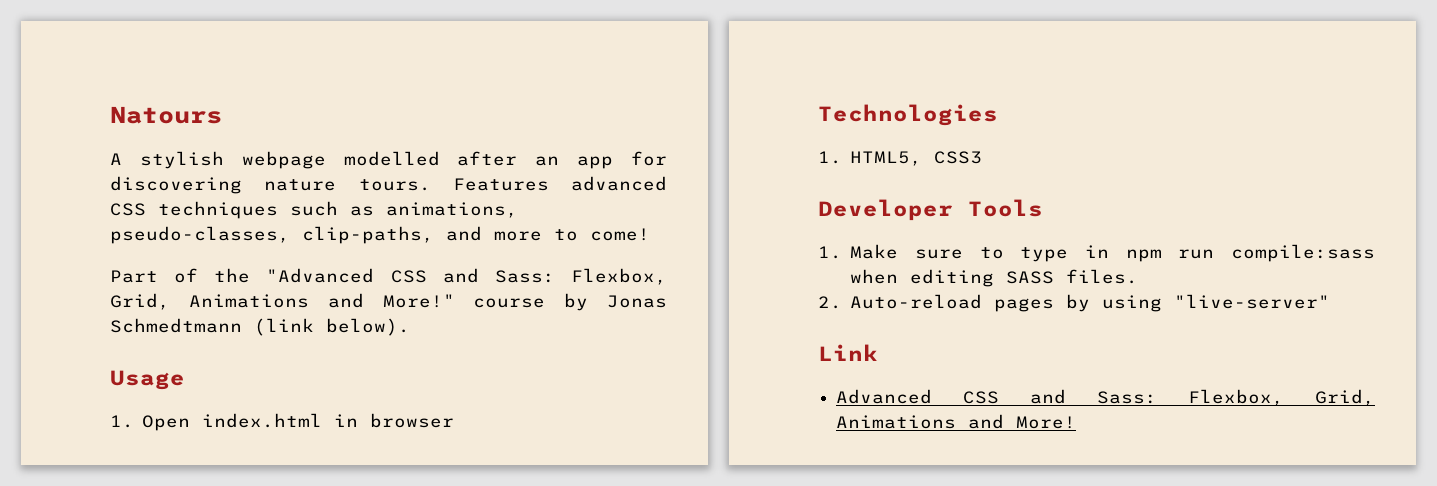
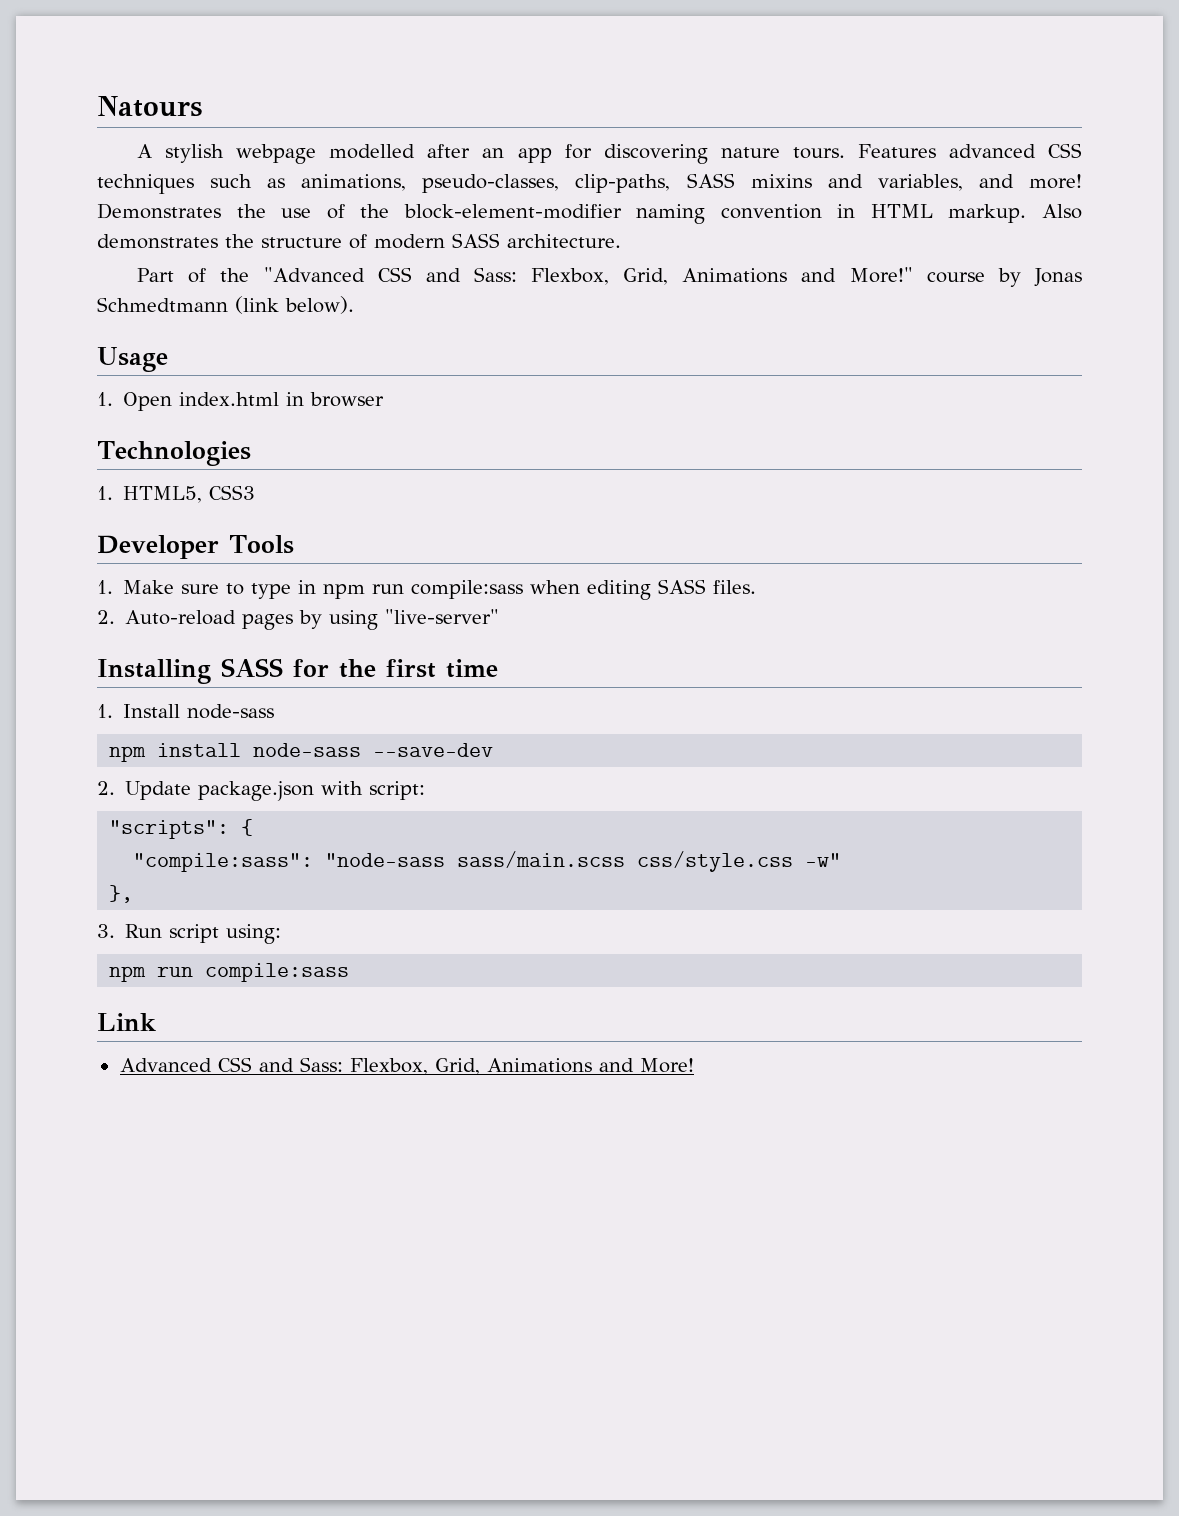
[446,226,650,241] and more to come! -> [686,173,1083,191] [97,203,1082,224] [97,233,621,249] SASS mixins and variables, and more! Demonstrates the use of the block-element-modifier naming convention in HTML markup. Also demonstrates the structure of modern SASS architecture.
(1331, 301) none -> [97,658,498,684] [97,704,275,719] [109,743,494,762] [97,781,426,801] [109,819,254,839] [133,851,842,872] [109,885,134,903] [97,924,282,944] [109,963,350,982] // Installing SASS for the first time // 1. Install node-sass // npm install node-sass --save-dev // 2. Update package.json with script: // "scripts": { // "compile:sass": "node-sass sass/main.scss css/style.css -w" // }, // 3. Run script using: // npm run compile:sass

